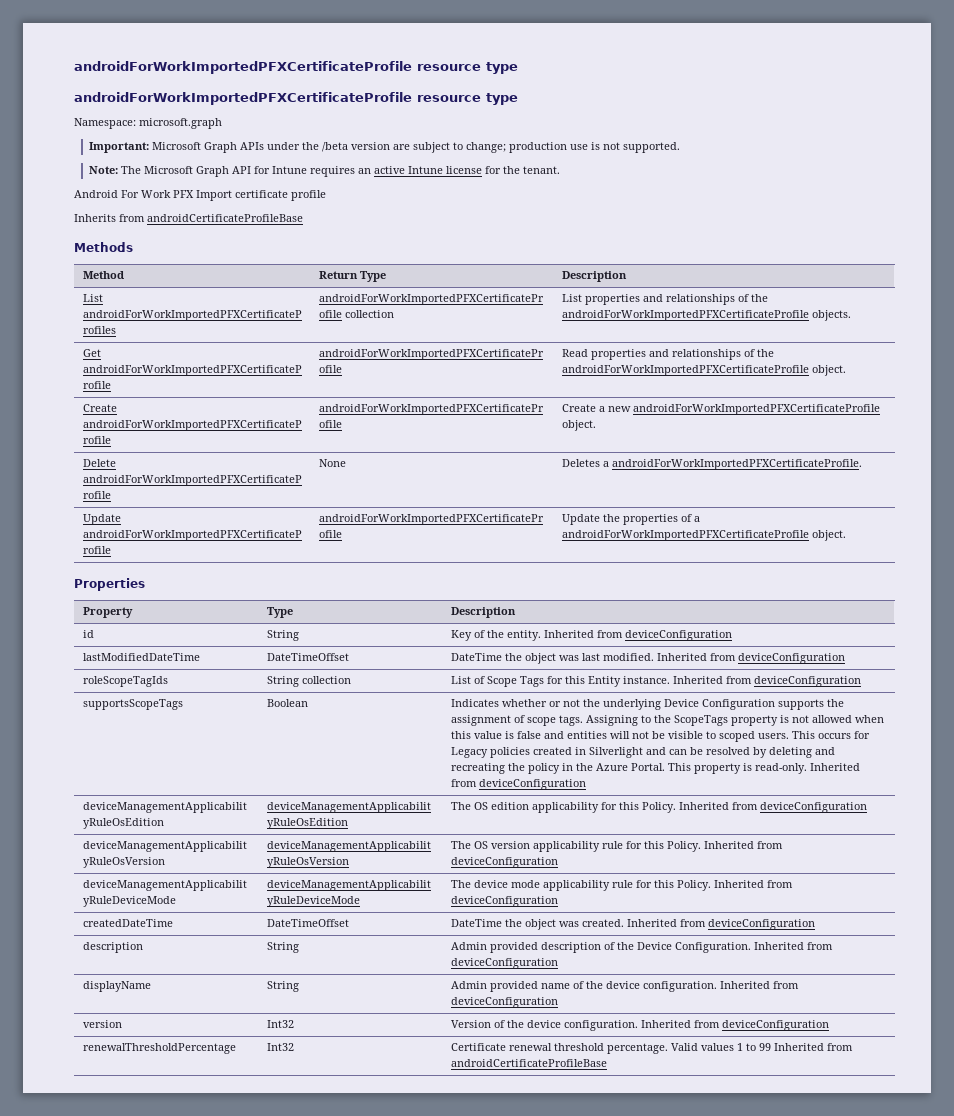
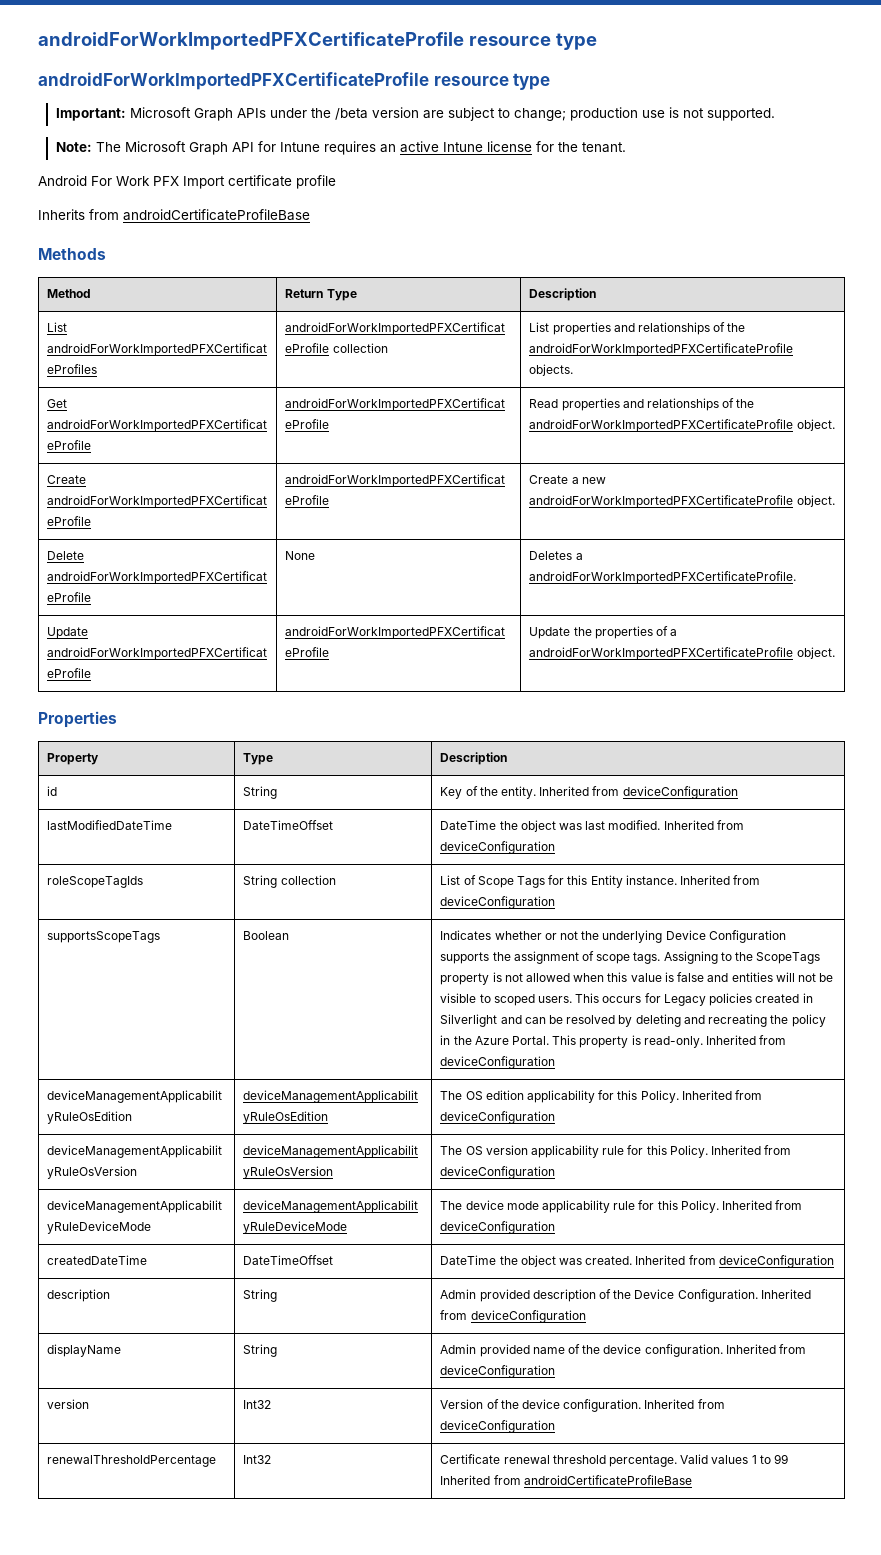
[74,118,222,129] // Namespace: microsoft.graph -> (551, 81) none

